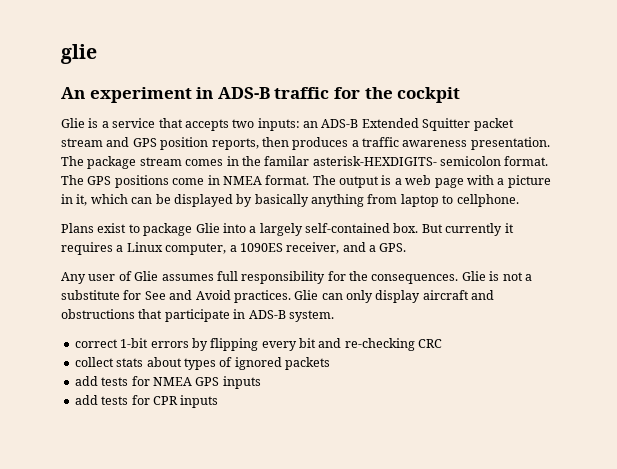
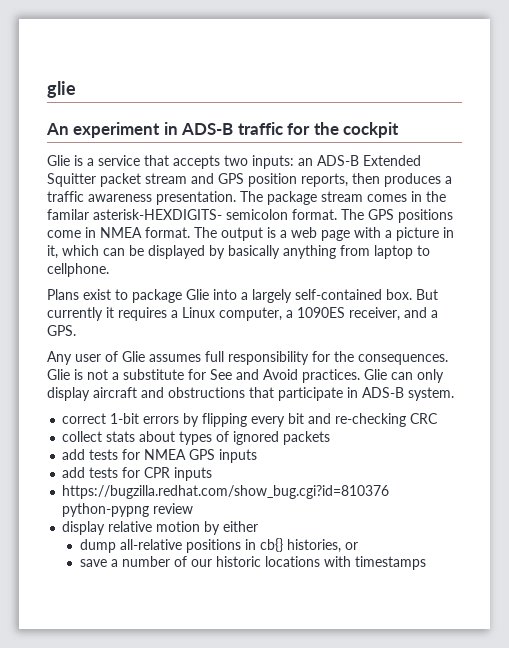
(219, 401) none -> [62,485,390,499] [62,503,194,517] [62,521,259,535] [79,538,358,553] [79,556,426,570] // https://bugzilla.redhat.com/show_bug.cgi?id=810376 python-pypng review // display relative motion by either // dump all-relative positions in cb{} histories, or // save a number of our historic locations with timestamps

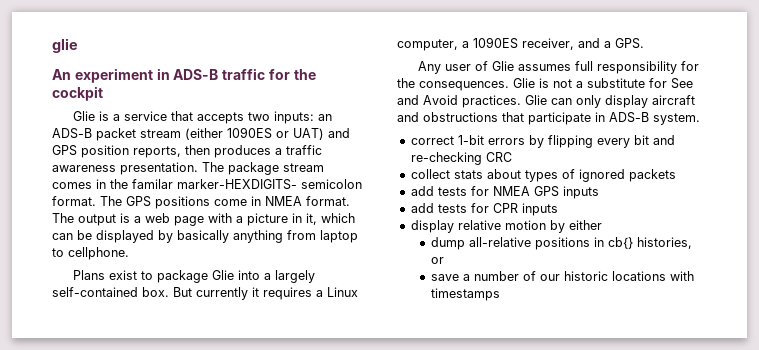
[363,155,421,166] [47,173,187,187] Extended Squitter packet stream -> [96,127,324,141] packet stream (either 1090ES or UAT)
[93,209,222,220] asterisk-HEXDIGITS- -> [177,179,297,190] marker-HEXDIGITS-
[62,485,390,499] [62,503,194,517] // https://bugzilla.redhat.com/show_bug.cgi?id=810376 python-pypng review -> (558, 209) none

